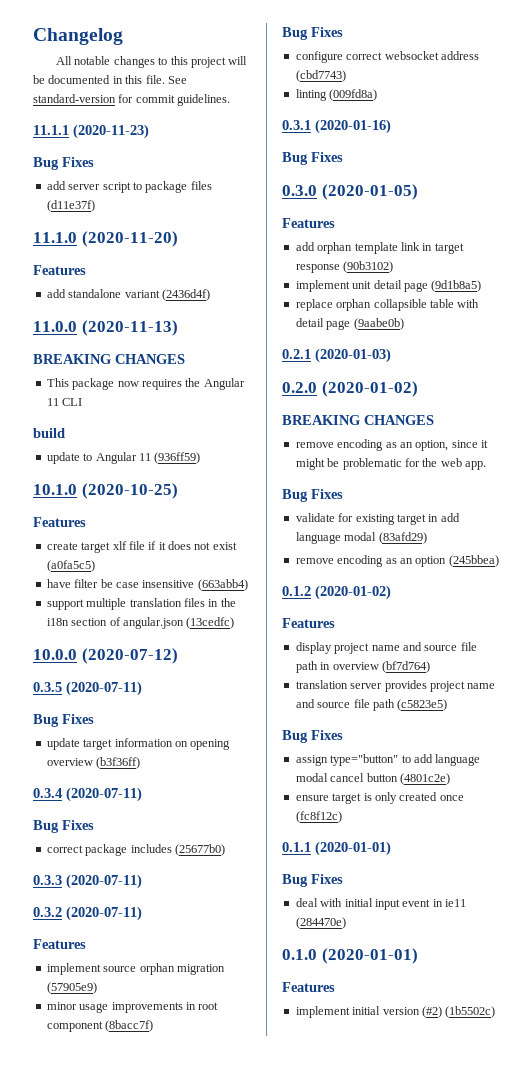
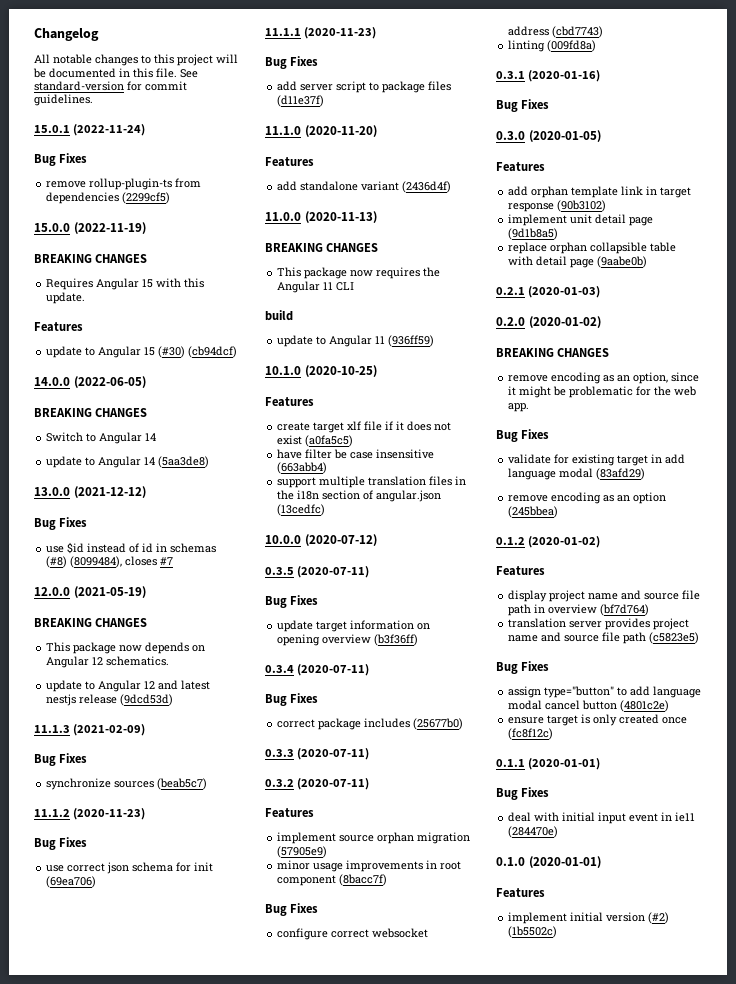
(231, 100) none -> [34,124,146,136] [34,153,88,166] [46,178,202,190] [46,192,171,204] [34,222,146,234] [34,254,148,263] [46,278,205,290] [46,292,86,304] [34,322,83,332] [46,346,238,358] [34,376,146,388] [34,408,148,417] [46,432,157,444] [46,456,210,468] [34,486,146,498] [34,517,88,530] [46,542,217,554] [46,556,174,568] [34,586,146,598] [34,618,148,627] [46,642,206,654] [46,656,170,668] [46,680,211,692] [46,694,174,706] [34,724,146,736] [34,753,88,766] [46,778,208,790] [34,808,146,820] [34,837,88,850] [46,862,214,874] [46,876,97,888] // 15.0.1 (2022-11-24) // Bug Fixes // remove rollup-plugin-ts from dependencies (2299cf5) // 15.0.0 (2022-11-19) // BREAKING CHANGES // Requires Angular 15 with this update. // Features // update to Angular 15 (#30) (cb94dcf) // 14.0.0 (2022-06-05) // BREAKING CHANGES // Switch to Angular 14 // update to Angular 14 (5aa3de8) // 13.0.0 (2021-12-12) // Bug Fixes // use $id instead of id in schemas (#8) (8099484), closes #7 // 12.0.0 (2021-05-19) // BREAKING CHANGES // This package now depends on Angular 12 schematics. // update to Angular 12 and latest nestjs release (9dcd53d) // 11.1.3 (2021-02-09) // Bug Fixes // synchronize sources (beab5c7) // 11.1.2 (2020-11-23) // Bug Fixes // use correct json schema for init (69ea706)

